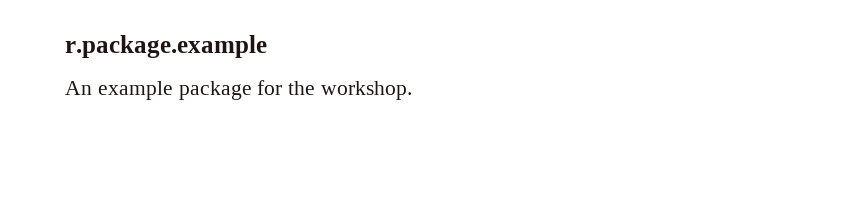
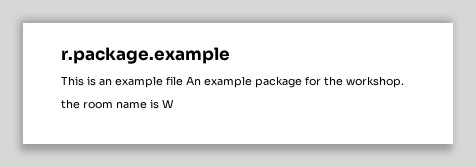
(267, 46) none -> [61,76,183,88] This is an example file
(413, 90) none -> [61,99,174,109] // the room name is W

